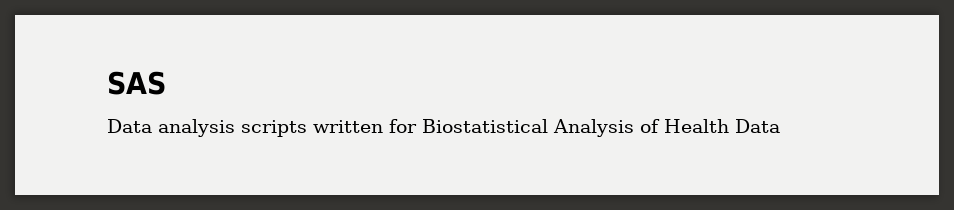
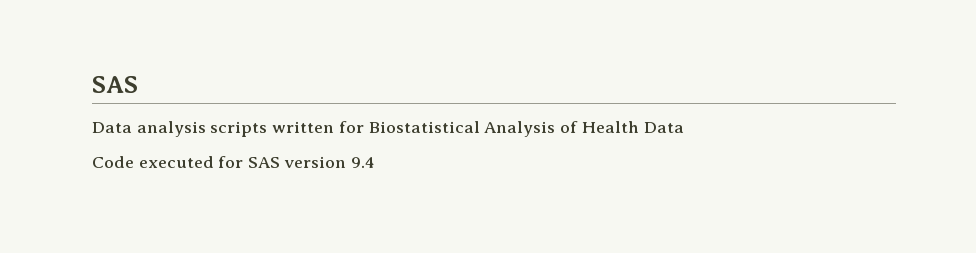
(780, 126) none -> [92,156,375,168] // Code executed for SAS version 9.4

